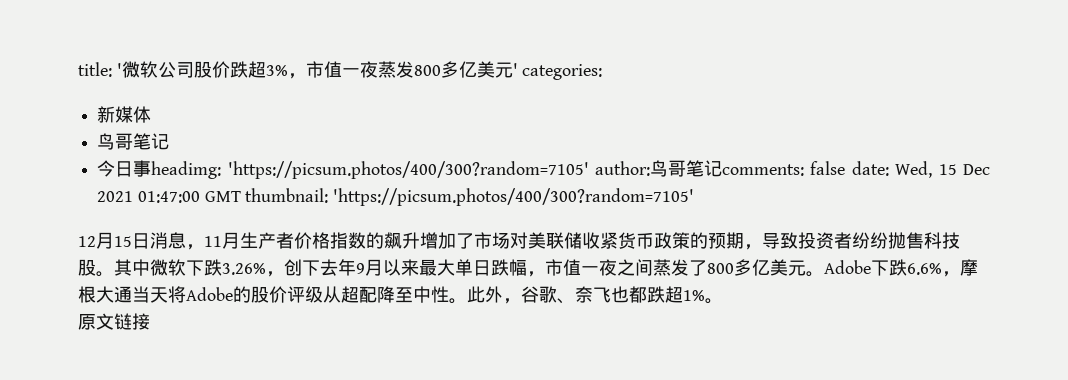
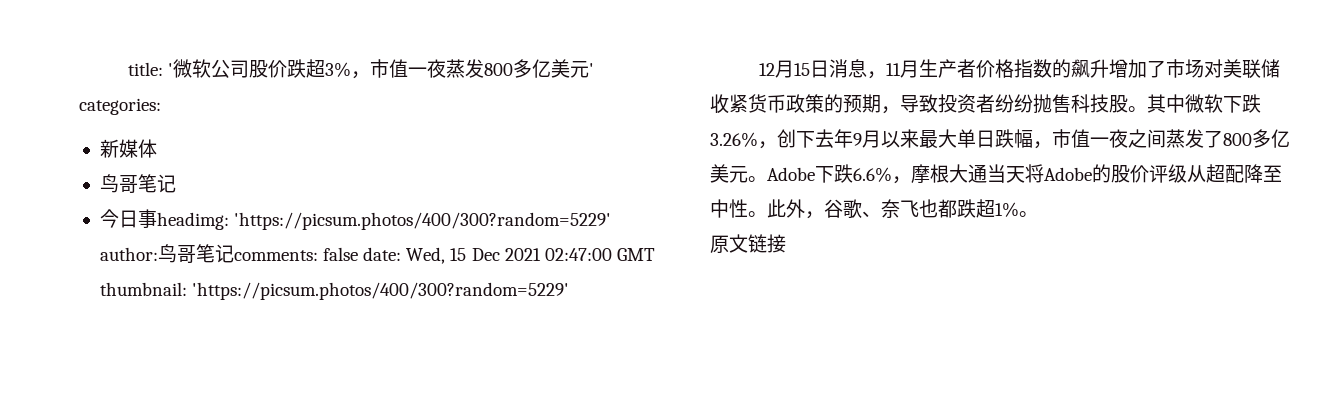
[227,161,589,179] 'https://picsum.photos/400/300?random=7105' -> [234,212,612,230] 'https://picsum.photos/400/300?random=5229'
[137,191,200,203] 01:47:00 -> [544,248,612,261] 02:47:00
[333,188,695,206] 'https://picsum.photos/400/300?random=7105' -> [192,282,570,300] 'https://picsum.photos/400/300?random=5229'

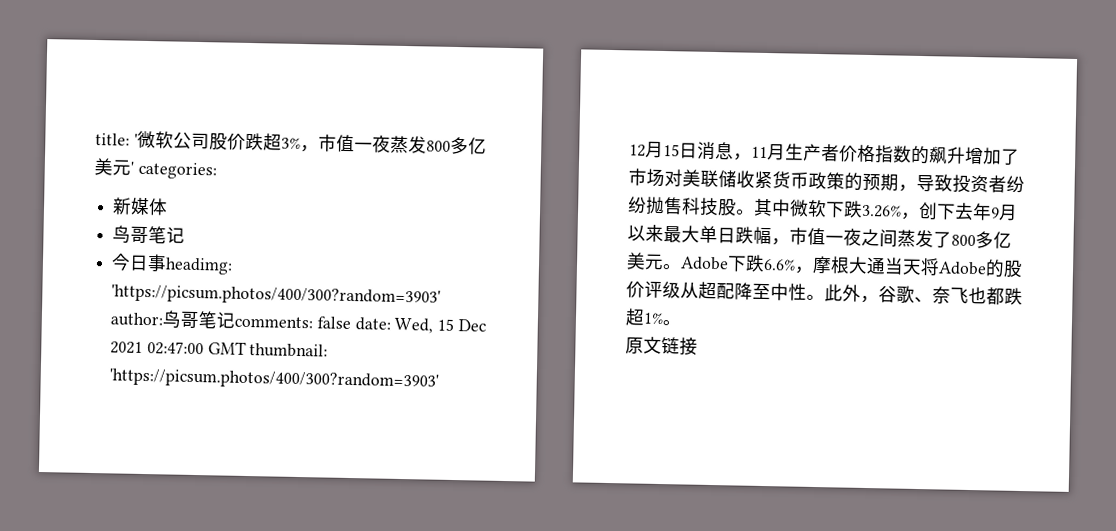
[234,212,612,230] 'https://picsum.photos/400/300?random=5229' -> [111,284,442,307] 'https://picsum.photos/400/300?random=3903'
[192,282,570,300] 'https://picsum.photos/400/300?random=5229' -> [109,368,440,391] 'https://picsum.photos/400/300?random=3903'

